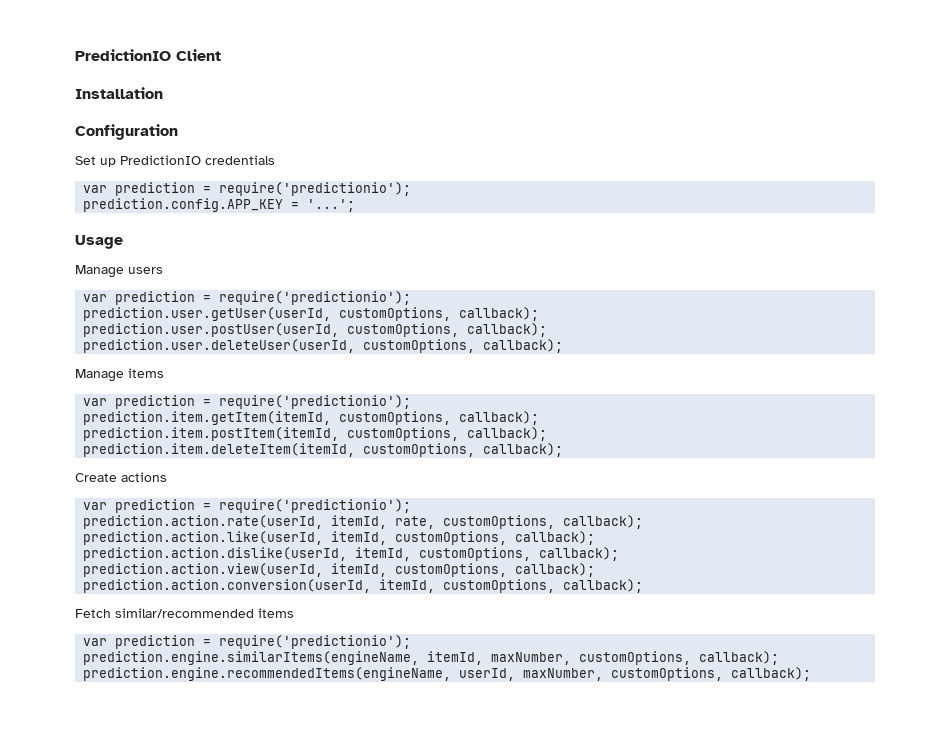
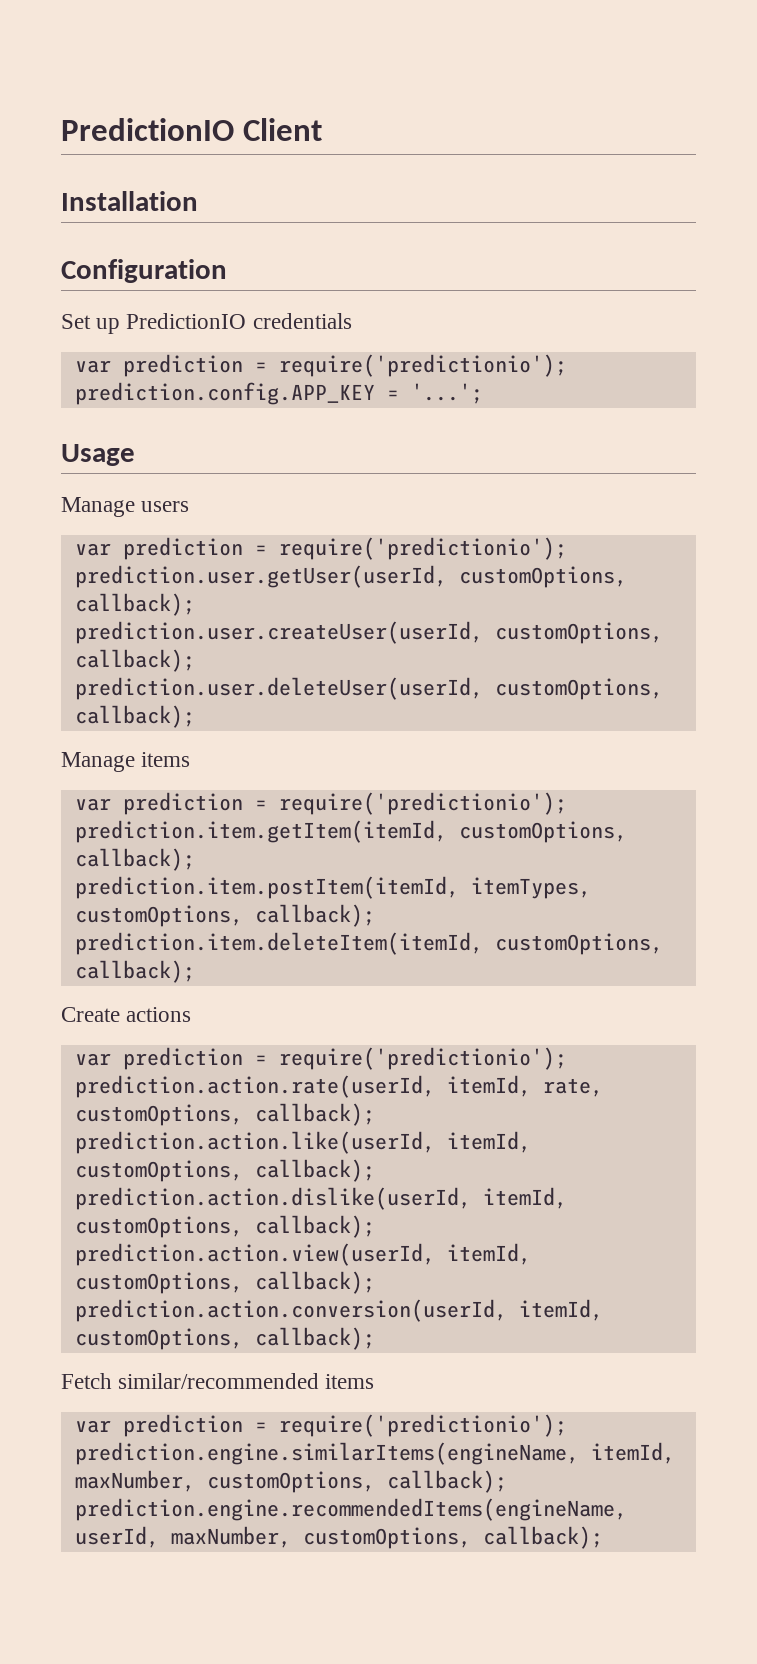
[83,323,340,337] prediction.user.postUser(userId, -> [74,621,483,644] prediction.user.createUser(userId,
(340, 434) none -> [470,877,591,899] itemTypes,

